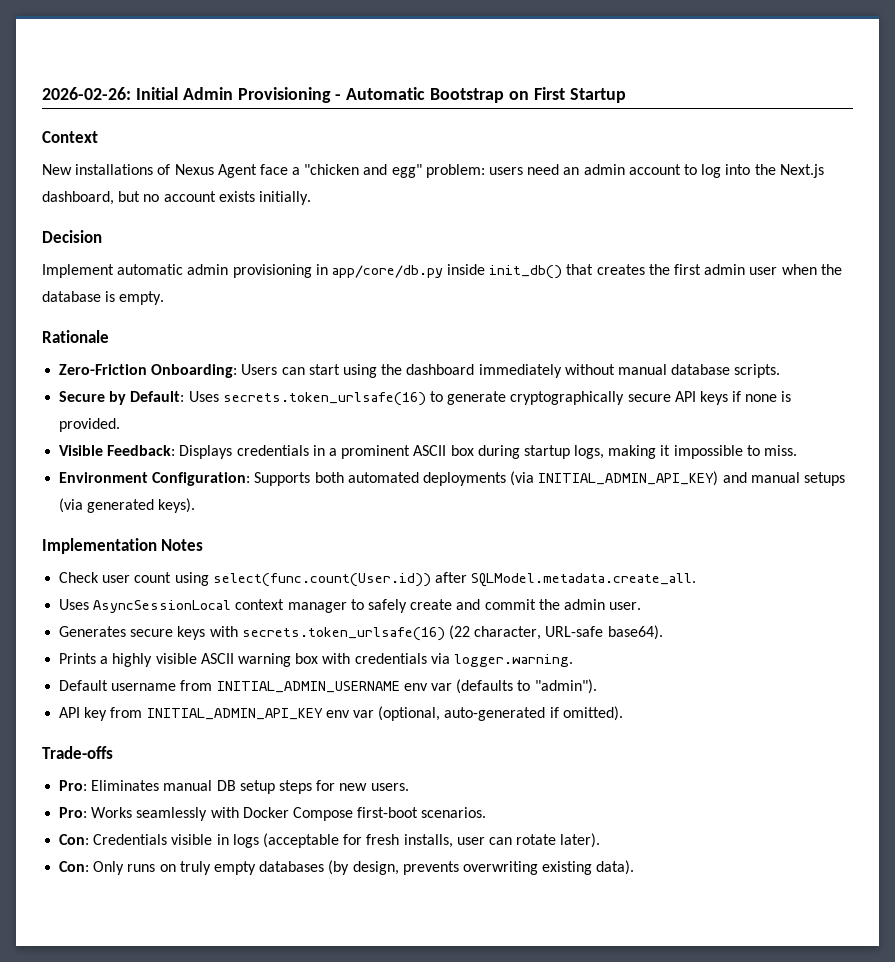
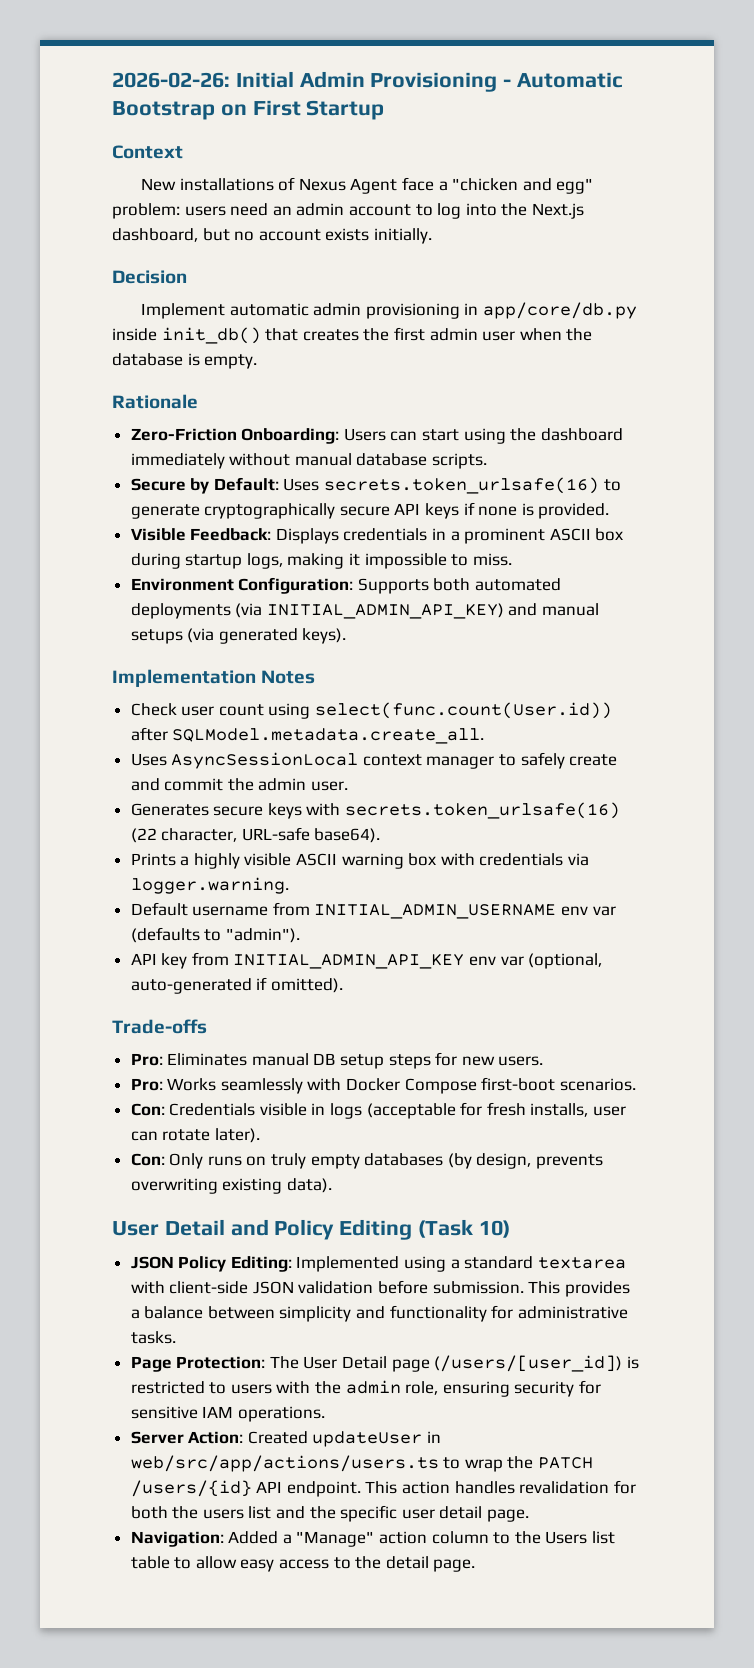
(635, 867) none -> [112,1219,510,1240] [130,1256,626,1272] [130,1280,630,1297] [130,1305,628,1322] [130,1331,176,1344] [130,1355,639,1372] [130,1380,602,1397] [130,1406,325,1422] [130,1431,442,1447] [130,1455,594,1472] [130,1480,636,1497] [130,1505,530,1522] [130,1531,616,1547] [130,1556,476,1572] // User Detail and Policy Editing (Task 10) // JSON Policy Editing: Implemented using a standard textarea with client-side JSON validation before submission. This provides a balance between simplicity and functionality for administrative tasks. // Page Protection: The User Detail page (/users/[user_id]) is restricted to users with the admin role, ensuring security for sensitive IAM operations. // Server Action: Created updateUser in web/src/app/actions/users.ts to wrap the PATCH /users/{id} API endpoint. This action handles revalidation for both the users list and the specific user detail page. // Navigation: Added a "Manage" action column to the Users list table to allow easy access to the detail page.

